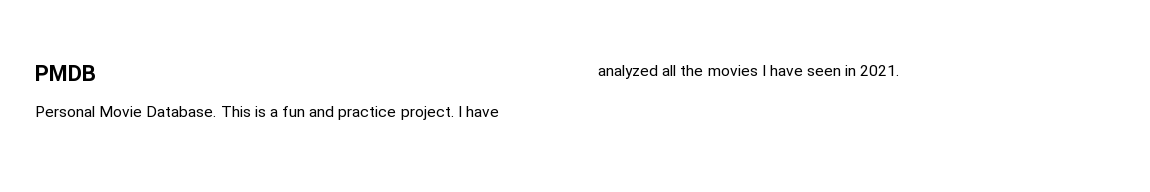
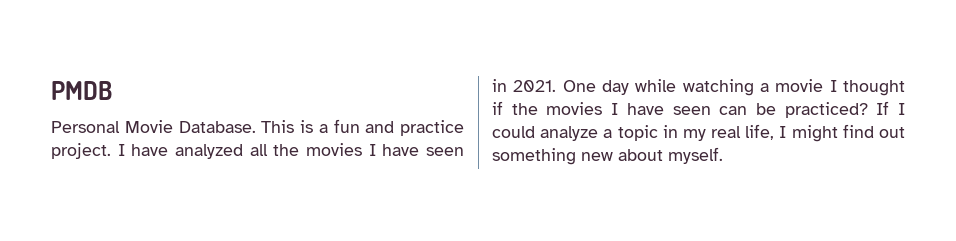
(900, 70) none -> [562,79,905,96] [492,101,905,118] [492,124,905,142] [492,147,723,165] One day while watching a movie I thought if the movies I have seen can be practiced? If I could analyze a topic in my real life, I might find out something new about myself.

